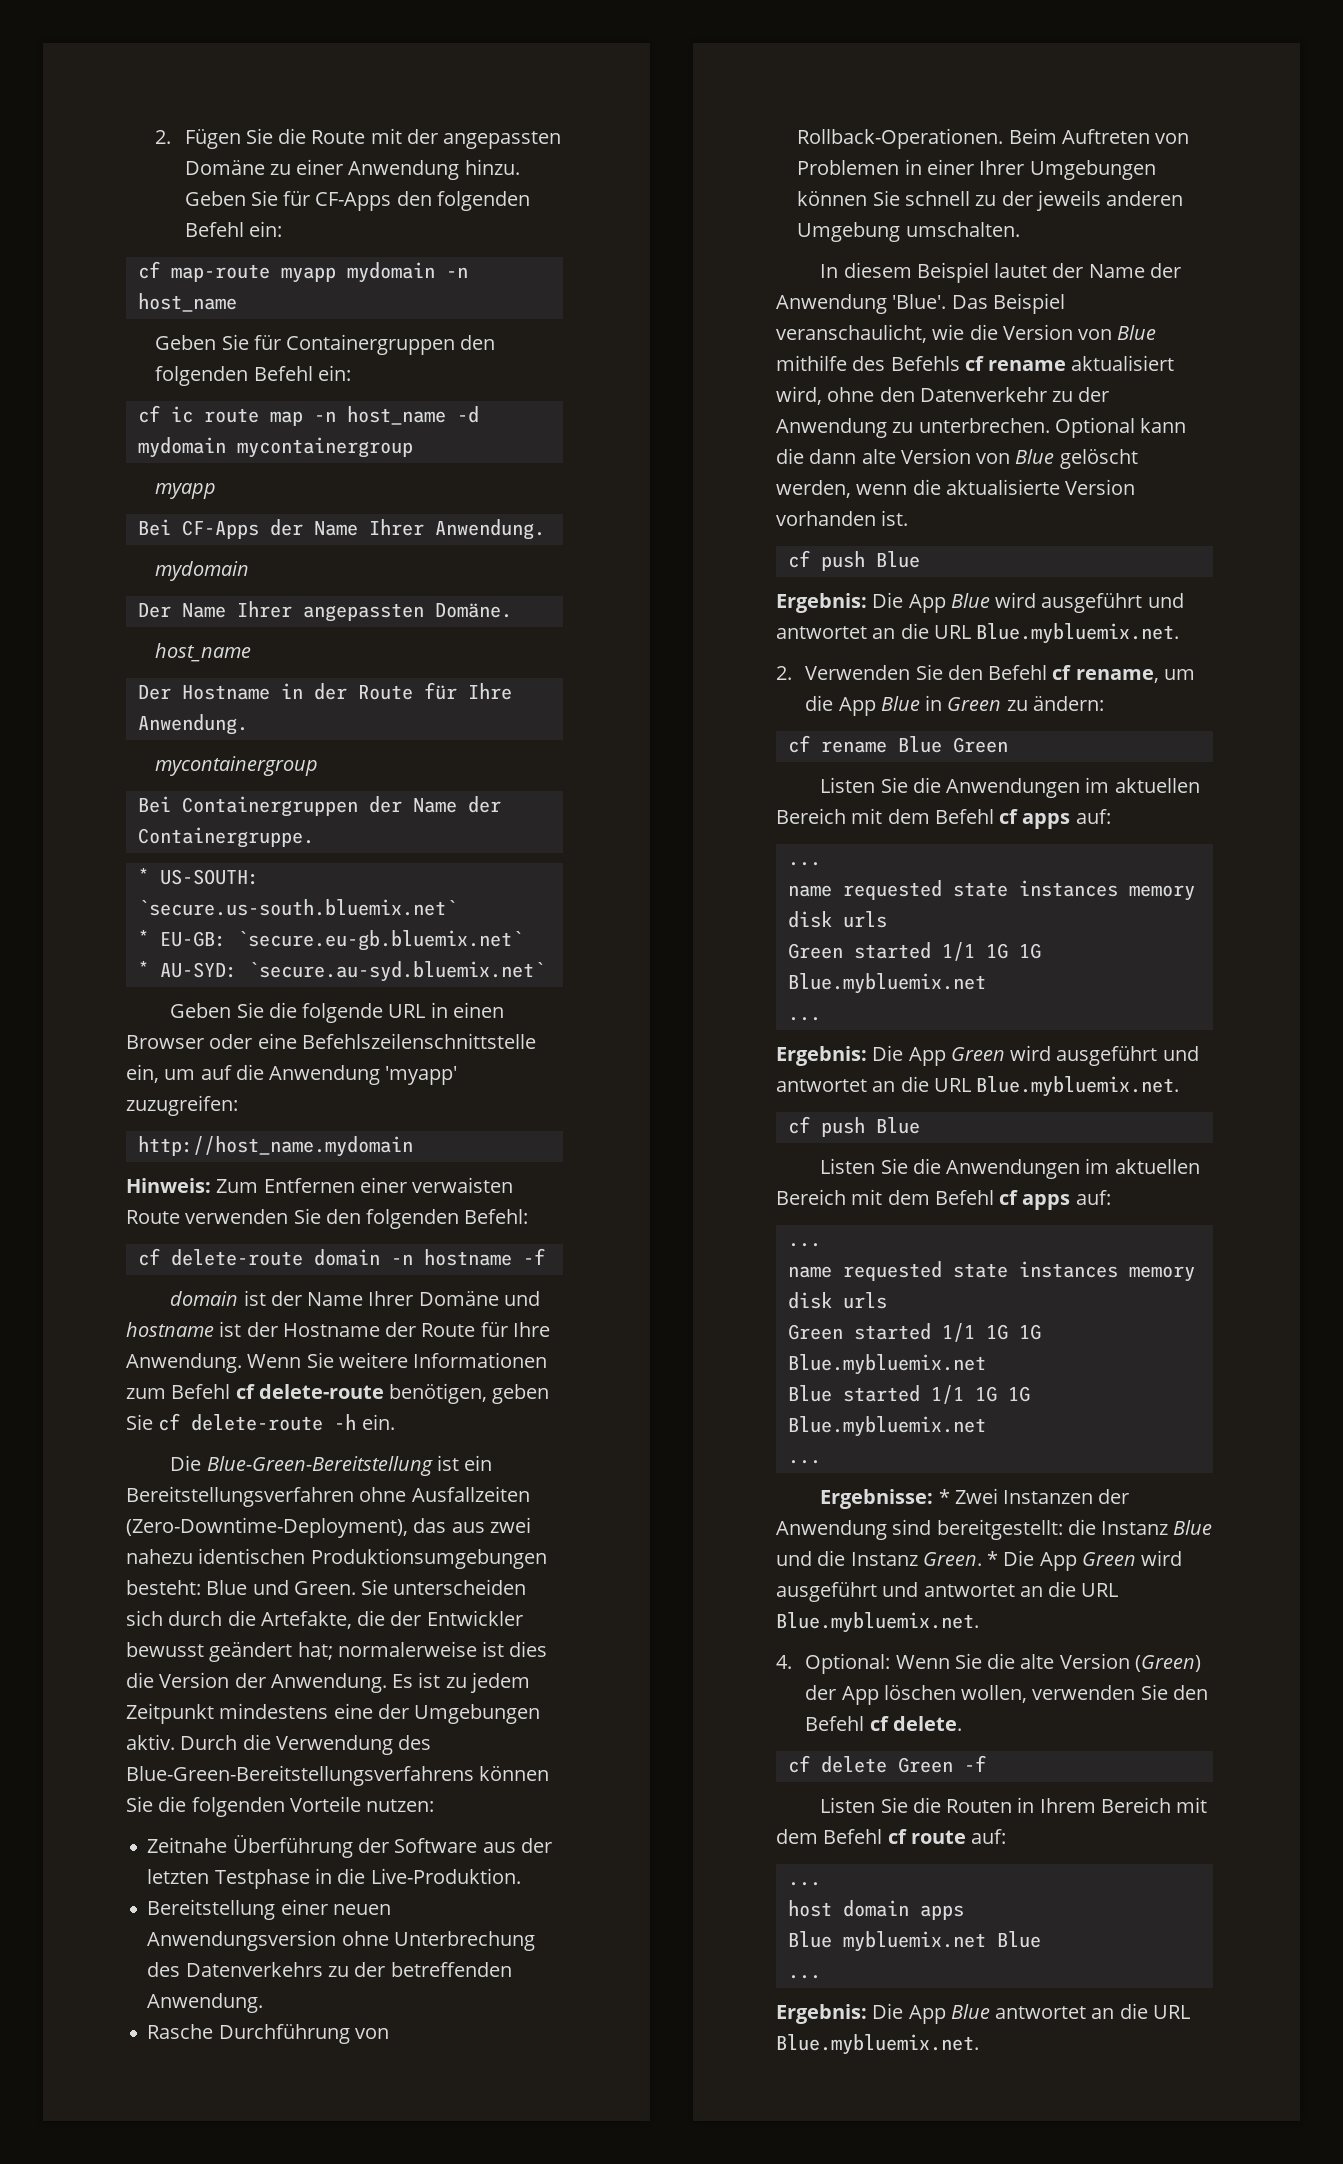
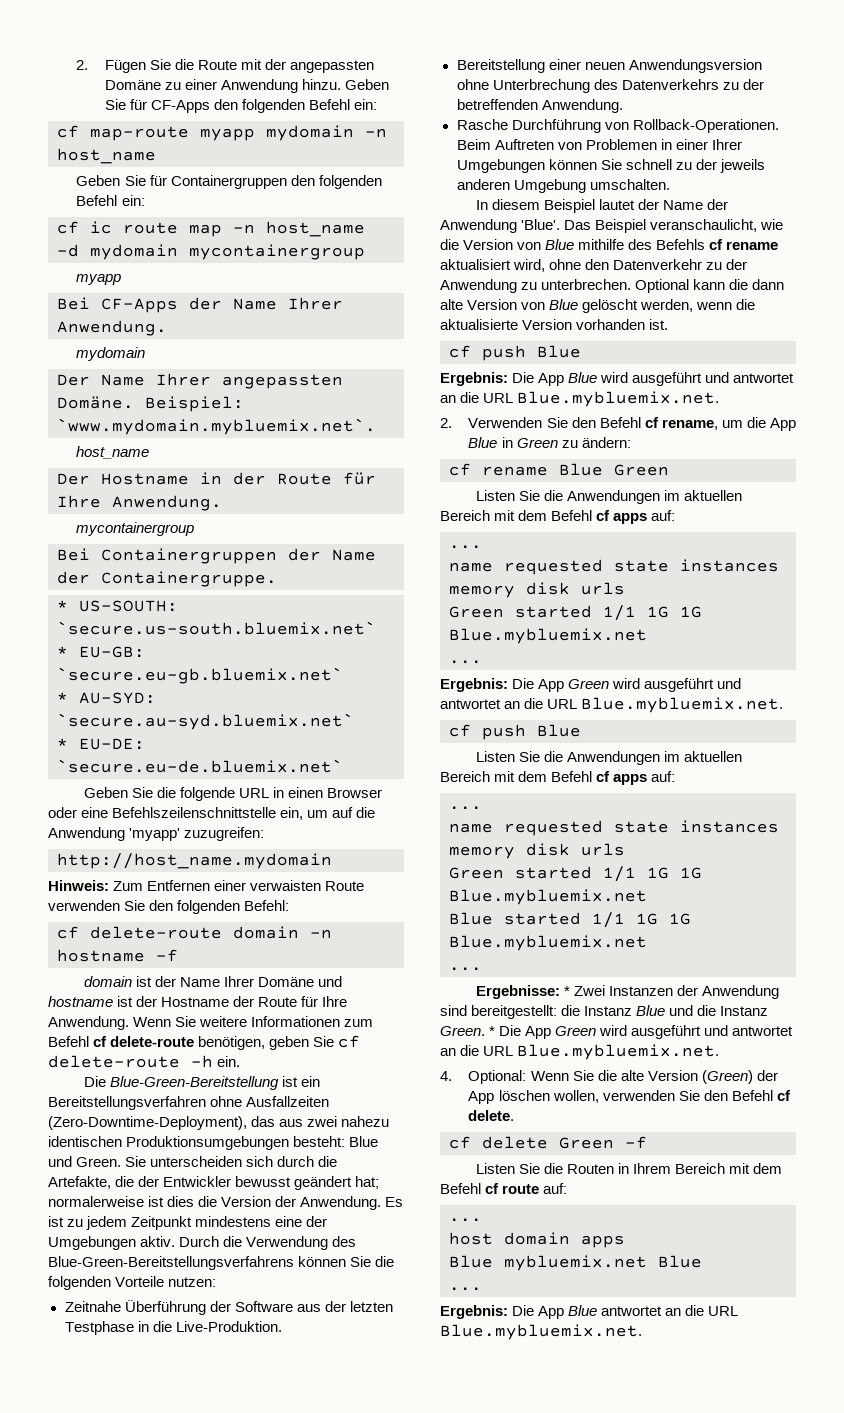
(512, 610) none -> [145,396,244,412] [57,418,376,435] Beispiel: `www.mydomain.mybluemix.net`.
(545, 971) none -> [57,738,145,750] [57,759,343,773] // * EU-DE: `secure.eu-de.bluemix.net`

